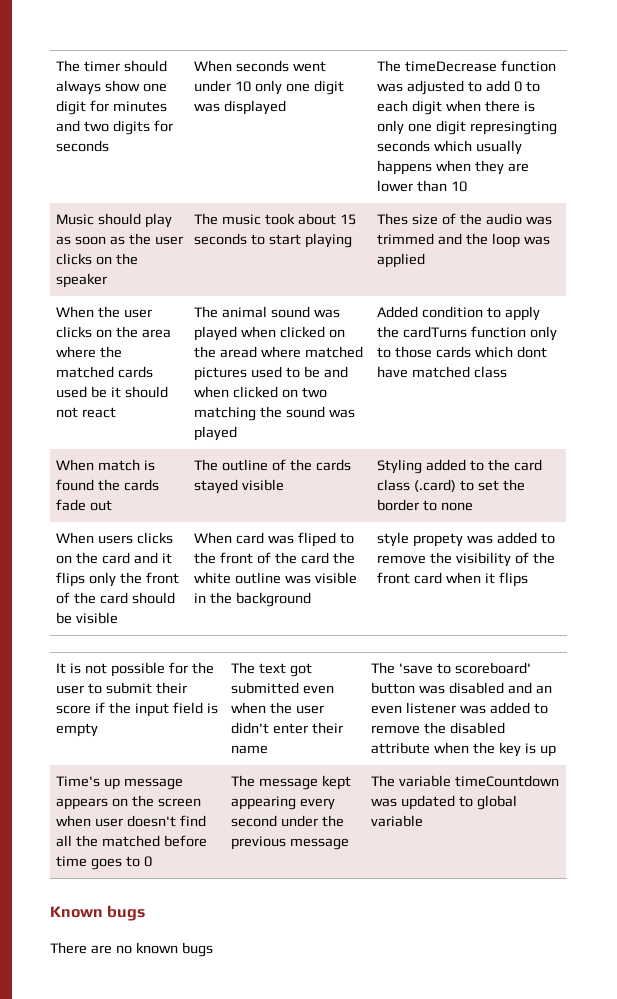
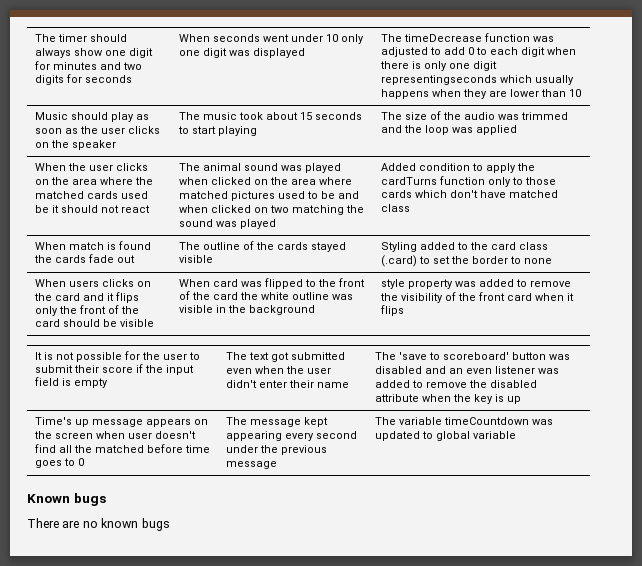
[469,121,557,135] [377,140,431,152] represingting seconds -> [381,75,498,85] representingseconds
[377,213,409,225] Thes -> [381,112,403,120] The
[219,346,257,358] aread -> [291,178,317,185] area
[516,346,547,358] dont -> [450,190,479,198] don't
[297,532,336,547] fliped -> [265,278,304,289] flipped
[412,533,463,547] propety -> [408,279,454,289] property

